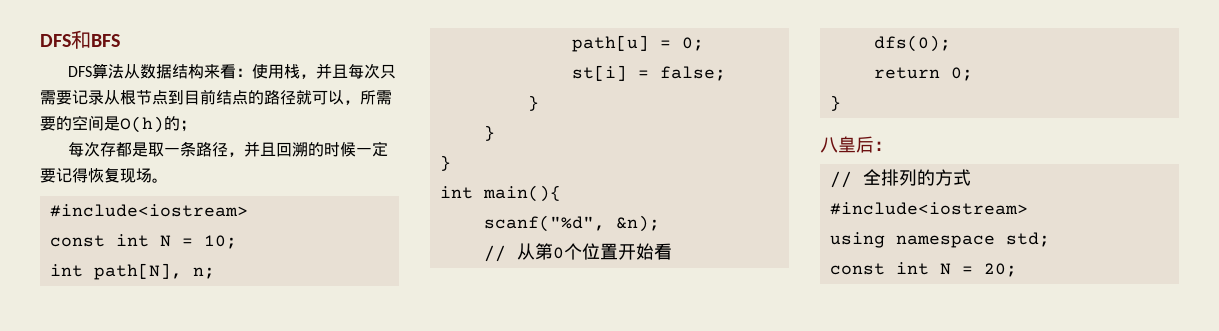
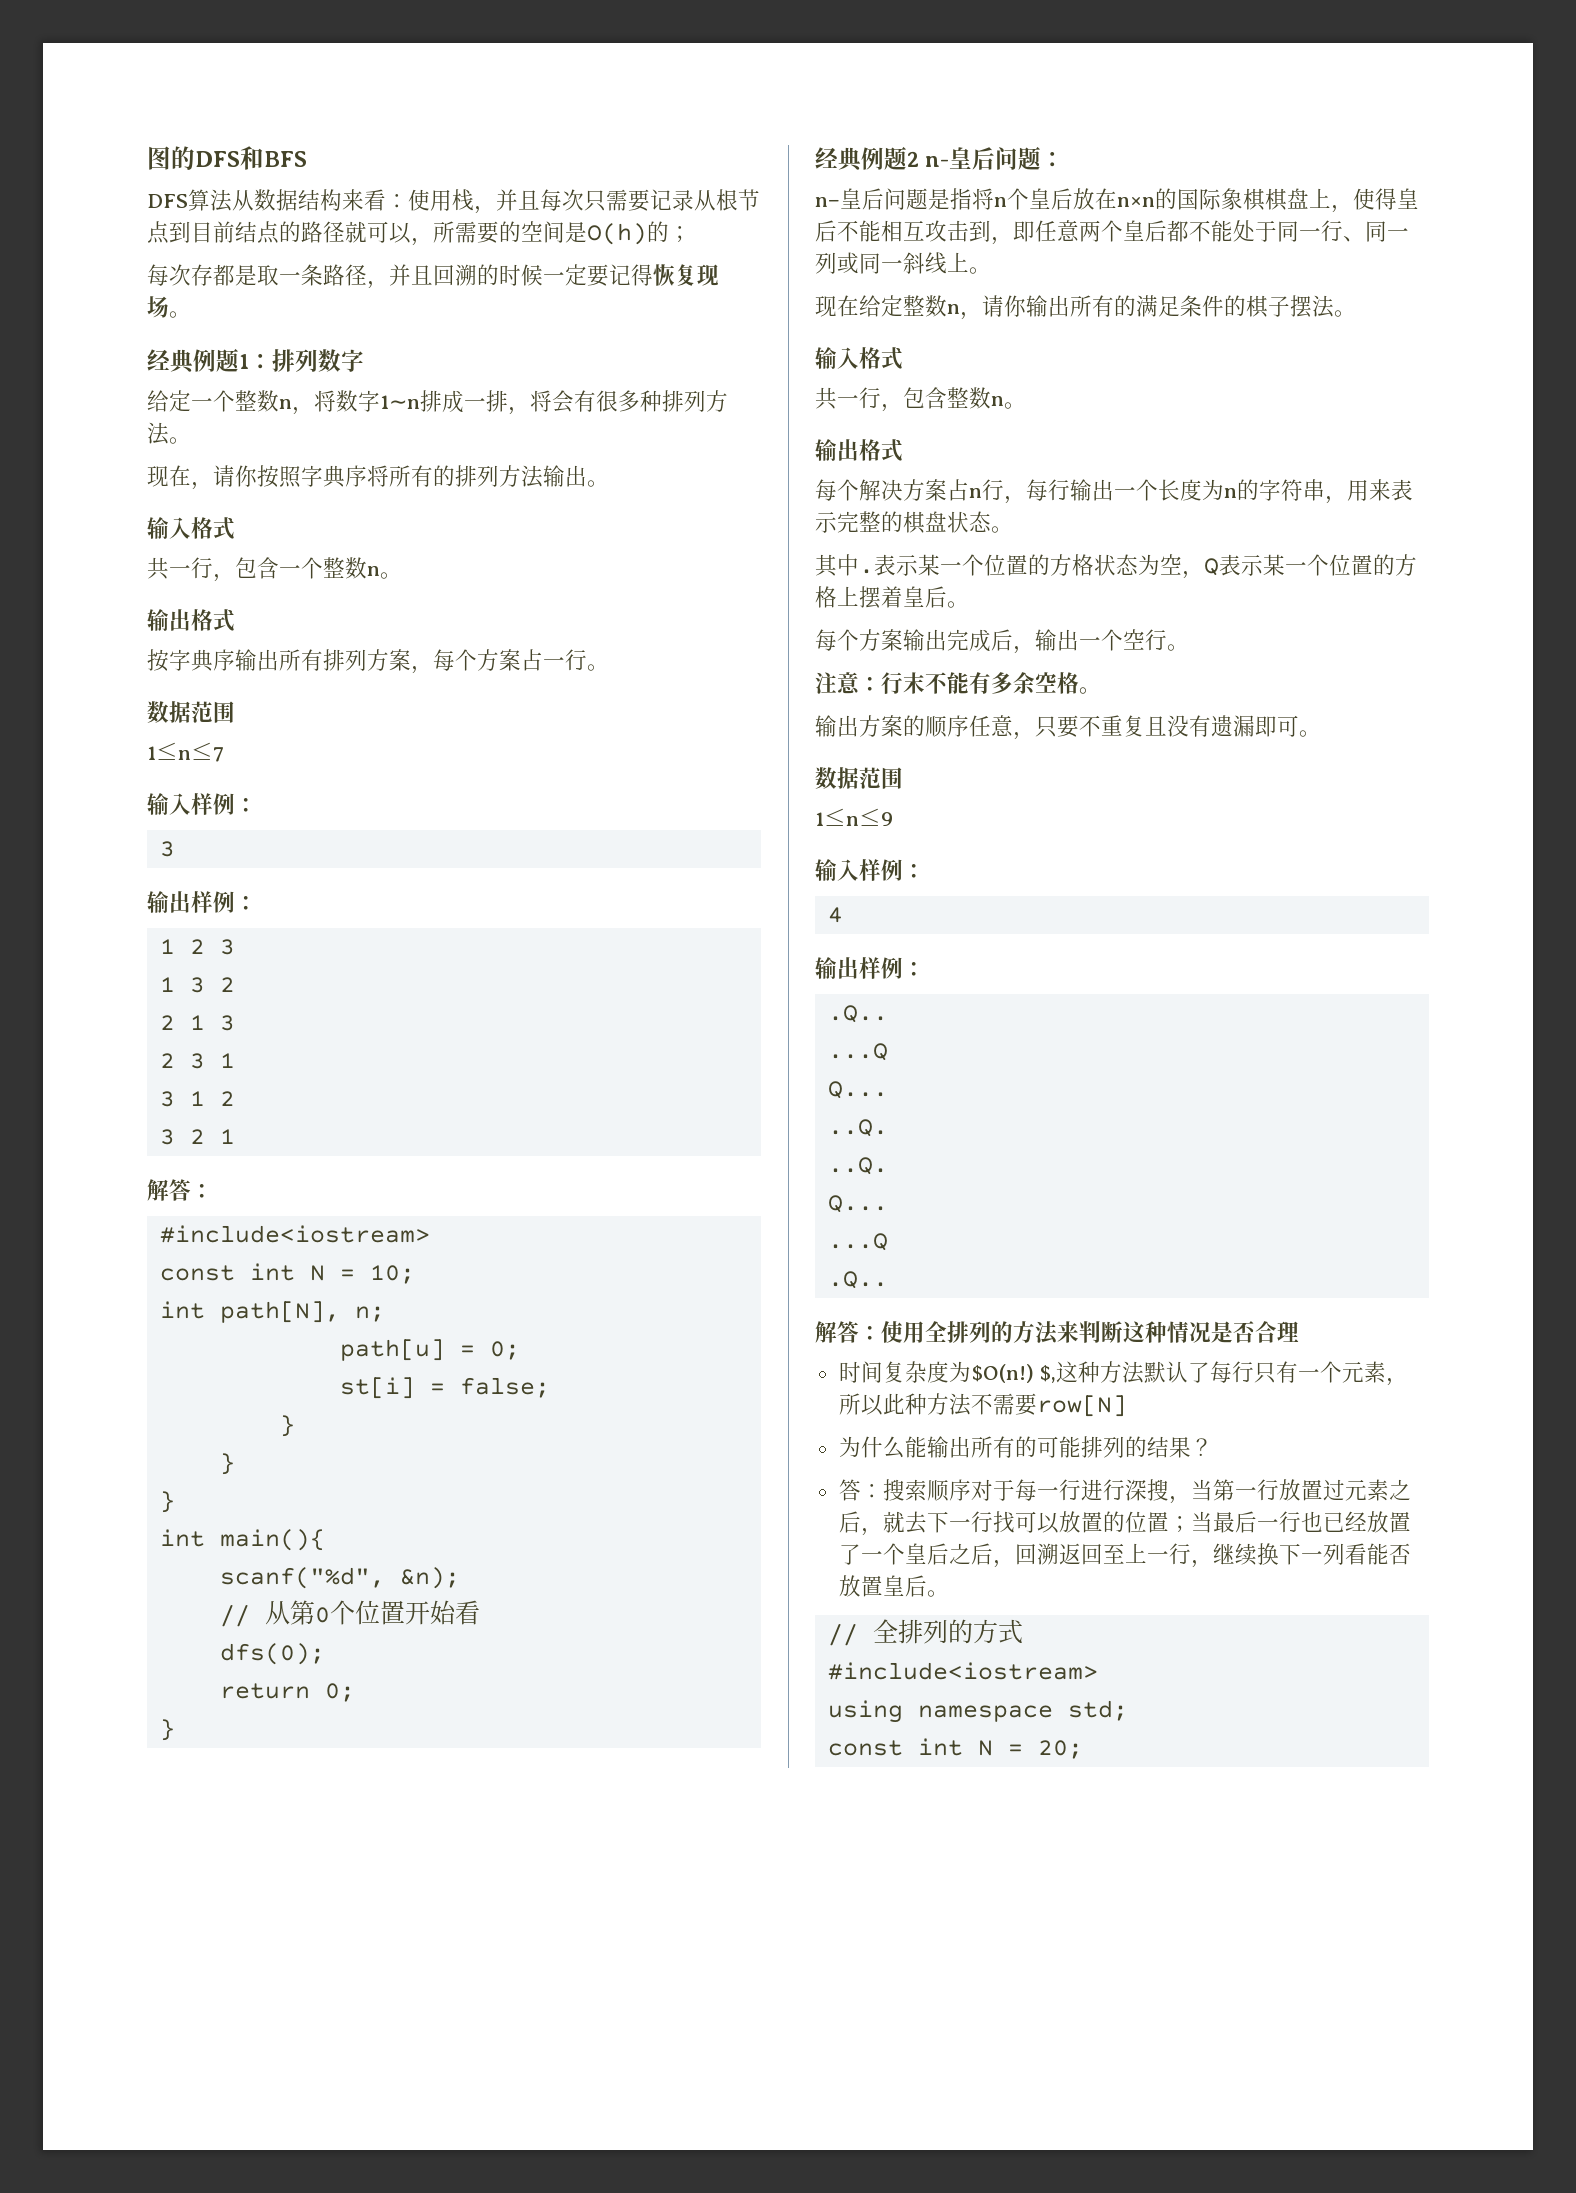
(40, 40) none -> [147,146,195,170] 图的
(168, 180) none -> [147,348,364,374] [147,390,728,415] [147,422,191,445] [147,465,609,490] [147,517,235,540] [147,557,402,582] [147,609,235,632] [147,649,609,674] [147,701,235,723] [147,742,224,762] [147,793,257,815] [159,841,175,857] [147,891,257,913] [159,939,235,955] [159,977,235,993] [159,1015,235,1031] [159,1053,235,1069] [159,1091,235,1107] [159,1129,235,1145] [147,1179,213,1201] // 经典例题1：排列数字 // 给定一个整数n，将数字1∼n排成一排，将会有很多种排列方法。 // 现在，请你按照字典序将所有的排列方法输出。 // 输入格式 // 共一行，包含一个整数n。 // 输出格式 // 按字典序输出所有排列方案，每个方案占一行。 // 数据范围 // 1≤n≤7 // 输入样例： // 3 // 输出样例： // 1 2 3 // 1 3 2 // 2 1 3 // 2 3 1 // 3 1 2 // 3 2 1 // 解答：
[820,136,892,153] 八皇后： -> [815,146,1065,172] [815,188,1419,213] [815,220,1409,245] [815,252,991,274] [815,295,1356,320] [815,347,903,370] [815,387,1026,412] [815,439,903,462] [815,479,1413,504] [815,511,1013,534] [815,554,1417,579] [815,586,969,609] [815,629,1189,654] [815,672,1101,694] [815,715,1321,740] [815,767,903,789] [815,808,893,826] [815,859,925,881] [827,907,843,923] [815,957,925,979] [827,1005,888,1023] [827,1043,888,1061] [827,1081,888,1099] [827,1119,888,1137] [827,1157,888,1175] [827,1195,888,1213] [827,1233,888,1251] [827,1271,888,1289] [815,1321,1299,1345] [838,1361,1409,1386] [838,1393,1127,1417] [838,1436,1213,1459] [838,1479,1411,1504] [838,1511,1411,1536] [838,1543,1411,1568] [838,1575,949,1597] 经典例题2 n-皇后问题： // n−皇后问题是指将n个皇后放在n×n的国际象棋棋盘上，使得皇后不能相互攻击到，即任意两个皇后都不能处于同一行、同一列或同一斜线上。 // 现在给定整数n，请你输出所有的满足条件的棋子摆法。 // 输入格式 // 共一行，包含整数n。 // 输出格式 // 每个解决方案占n行，每行输出一个长度为n的字符串，用来表示完整的棋盘状态。 // 其中.表示某一个位置的方格状态为空，Q表示某一个位置的方格上摆着皇后。 // 每个方案输出完成后，输出一个空行。 // 注意：行末不能有多余空格。 // 输出方案的顺序任意，只要不重复且没有遗漏即可。 // 数据范围 // 1≤n≤9 // 输入样例： // 4 // 输出样例： // .Q.. // ...Q // Q... // ..Q. // ..Q. // Q... // ...Q // .Q.. // 解答：使用全排列的方法来判断这种情况是否合理 // 时间复杂度为$O(n!) $,这种方法默认了每行只有一个元素，所以此种方法不需要row[N] // 为什么能输出所有的可能排列的结果？ // 答：搜索顺序对于每一行进行深搜，当第一行放置过元素之后，就去下一行找可以放置的位置；当最后一行也已经放置了一个皇后之后，回溯返回至上一行，继续换下一列看能否放置皇后。

